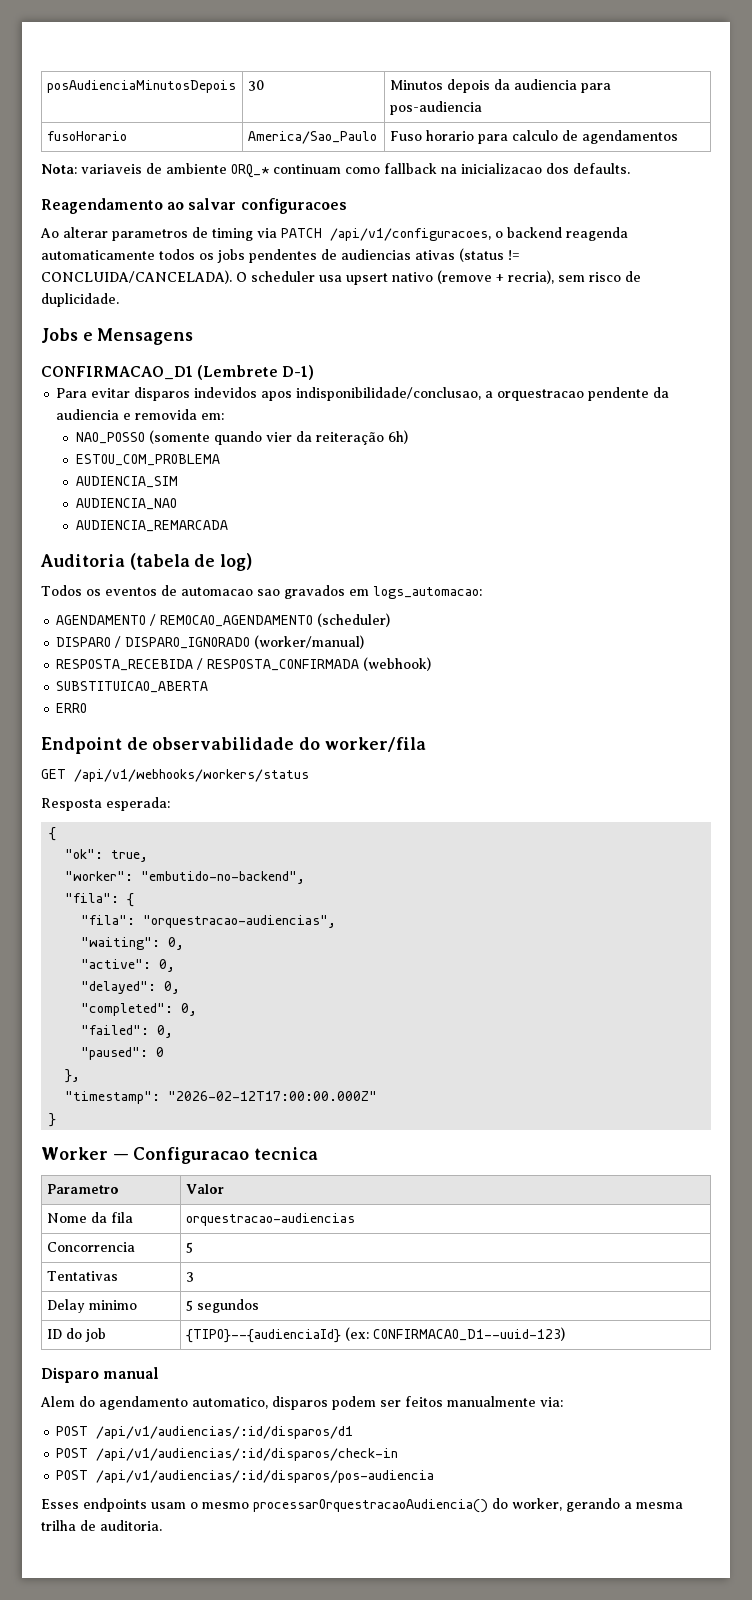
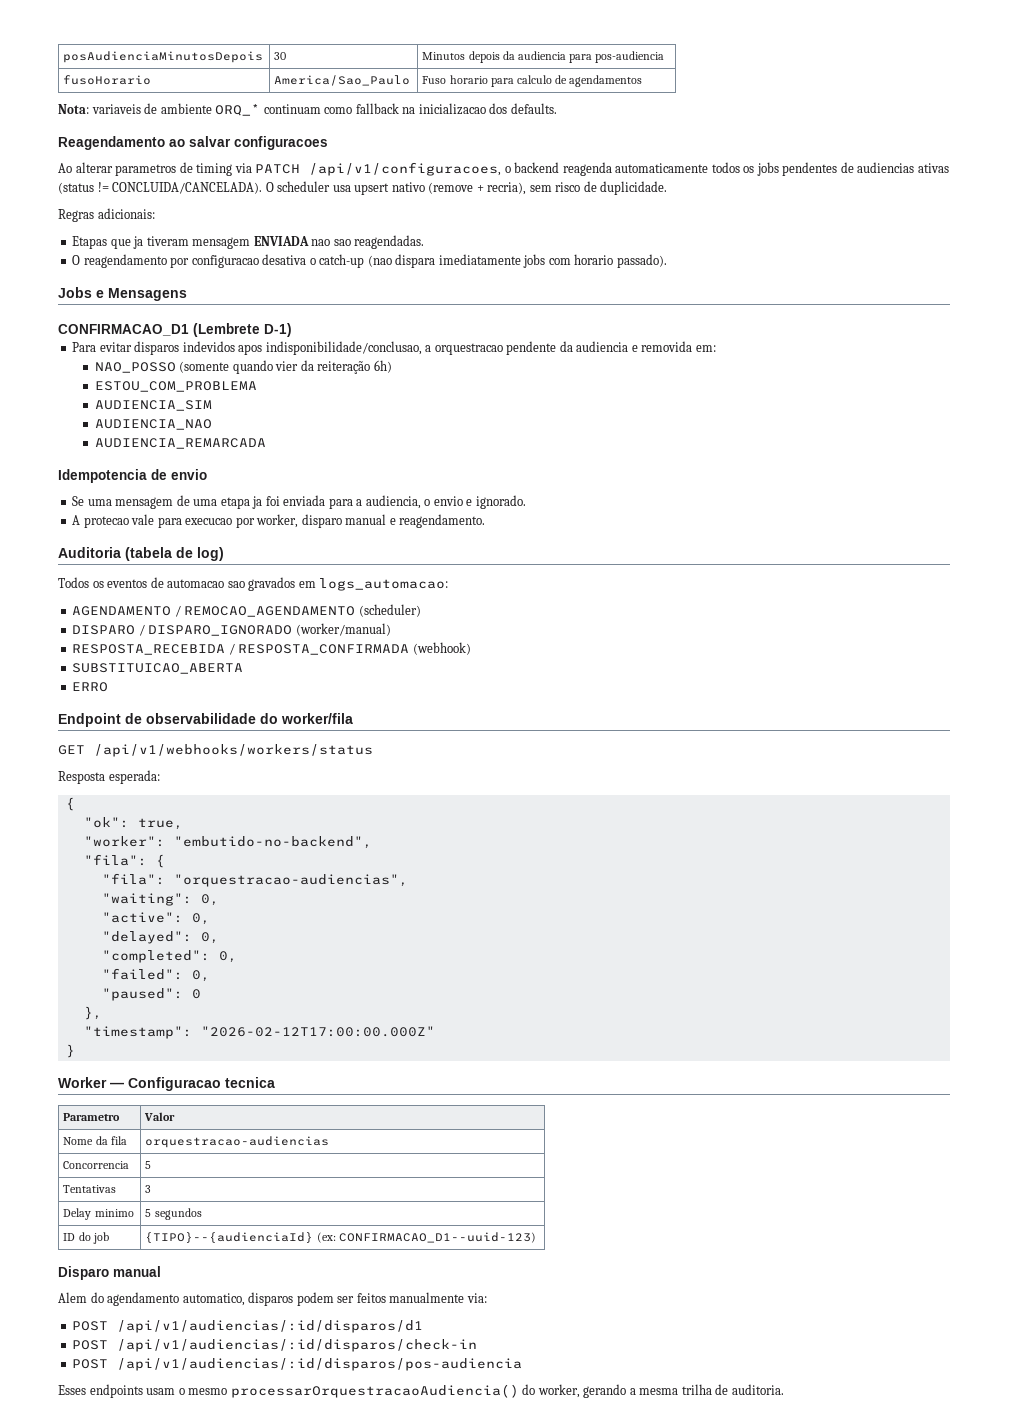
(119, 300) none -> [58,208,155,222] [72,235,425,249] [72,254,667,268] // Regras adicionais: // Etapas que ja tiveram mensagem ENVIADA nao sao reagendadas. // O reagendamento por configuracao desativa o catch-up (nao dispara imediatamente jobs com horario passado).
(228, 526) none -> [58,469,207,483] [72,495,526,509] [72,514,486,528] // Idempotencia de envio // Se uma mensagem de uma etapa ja foi enviada para a audiencia, o envio e ignorado. // A protecao vale para execucao por worker, disparo manual e reagendamento.

